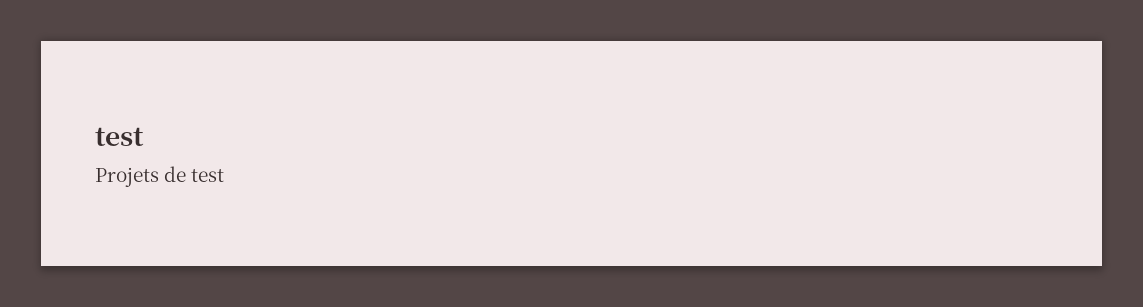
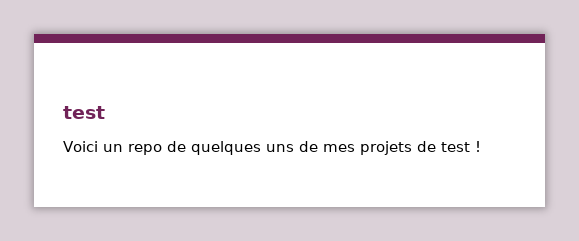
[95,167,159,187] Projets -> [63,141,412,155] Voici un repo de quelques uns de mes projets
(225, 175) none -> [474,141,481,152] !

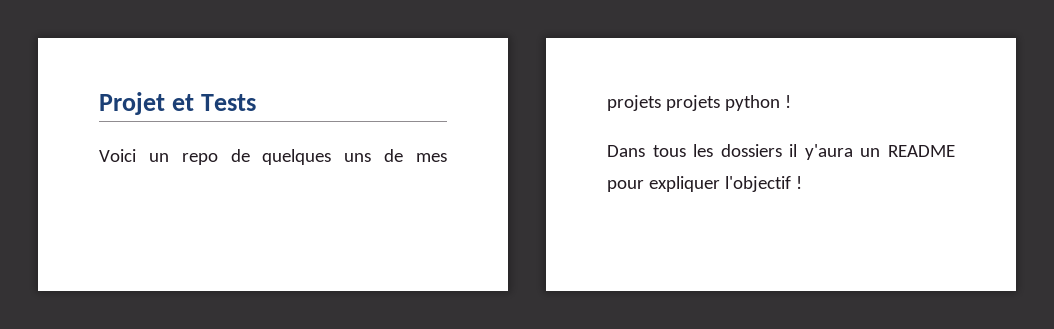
[63,106,105,119] test -> [99,92,257,115] Projet et Tests
[416,141,481,152] de test ! -> [665,95,791,111] [607,144,955,160] [607,176,802,192] projets python ! // Dans tous les dossiers il y'aura un README pour expliquer l'objectif !

